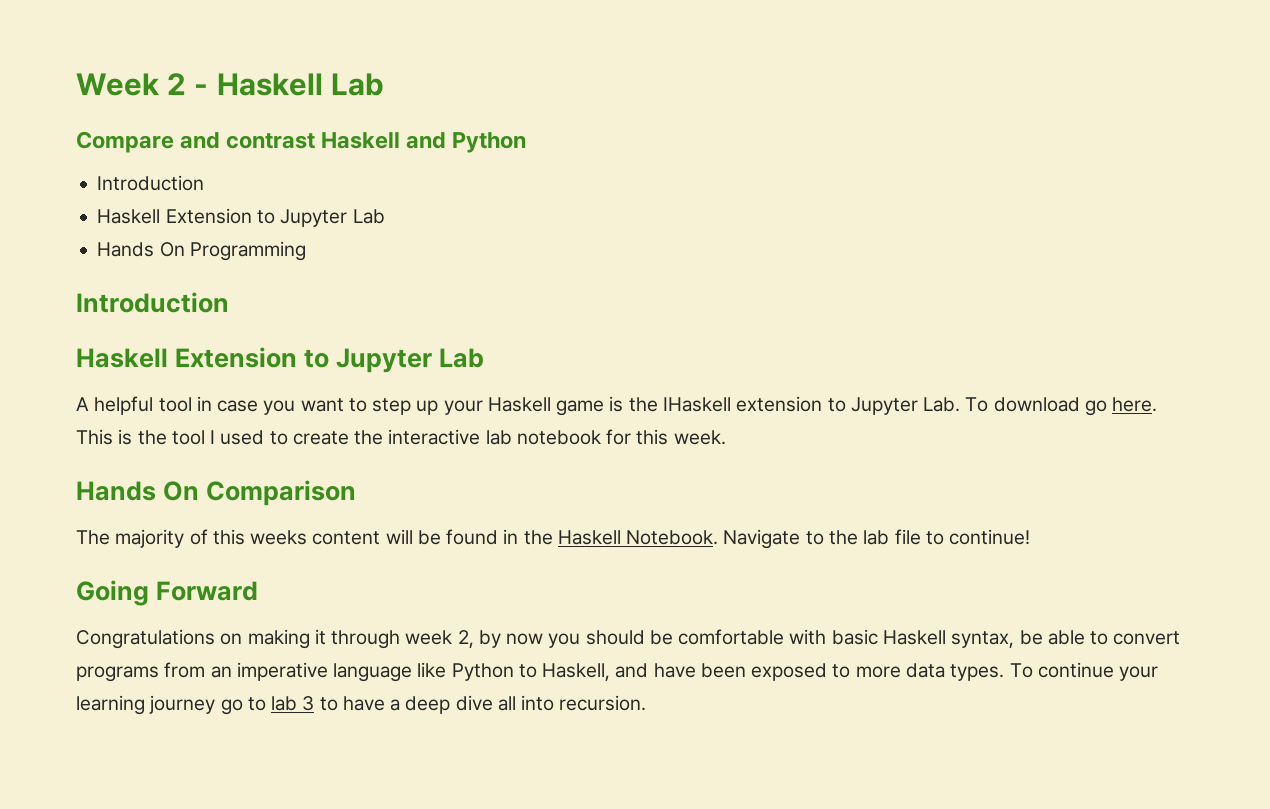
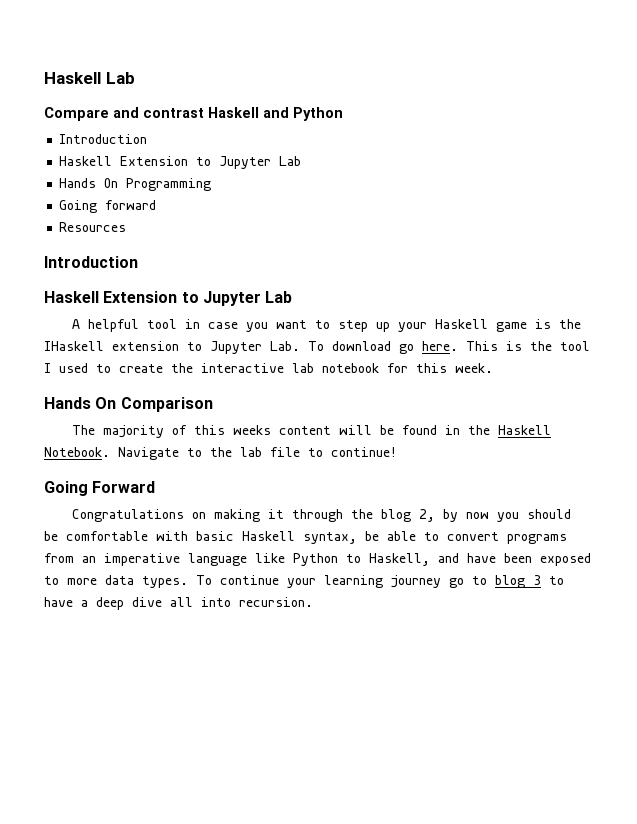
[76,73,209,96] Week 2 - -> (44, 78) none
(306, 251) none -> [59,200,157,213] [59,222,127,232] // Going forward // Resources
[405,630,453,645] week -> [351,509,412,522] the blog
[271,696,298,711] lab -> [495,575,525,588] blog

